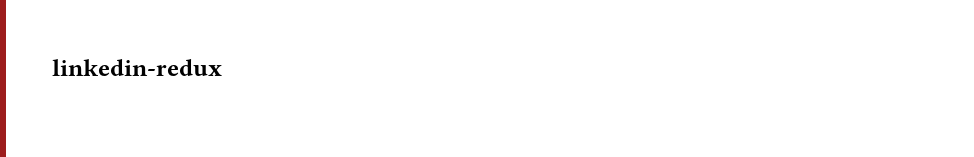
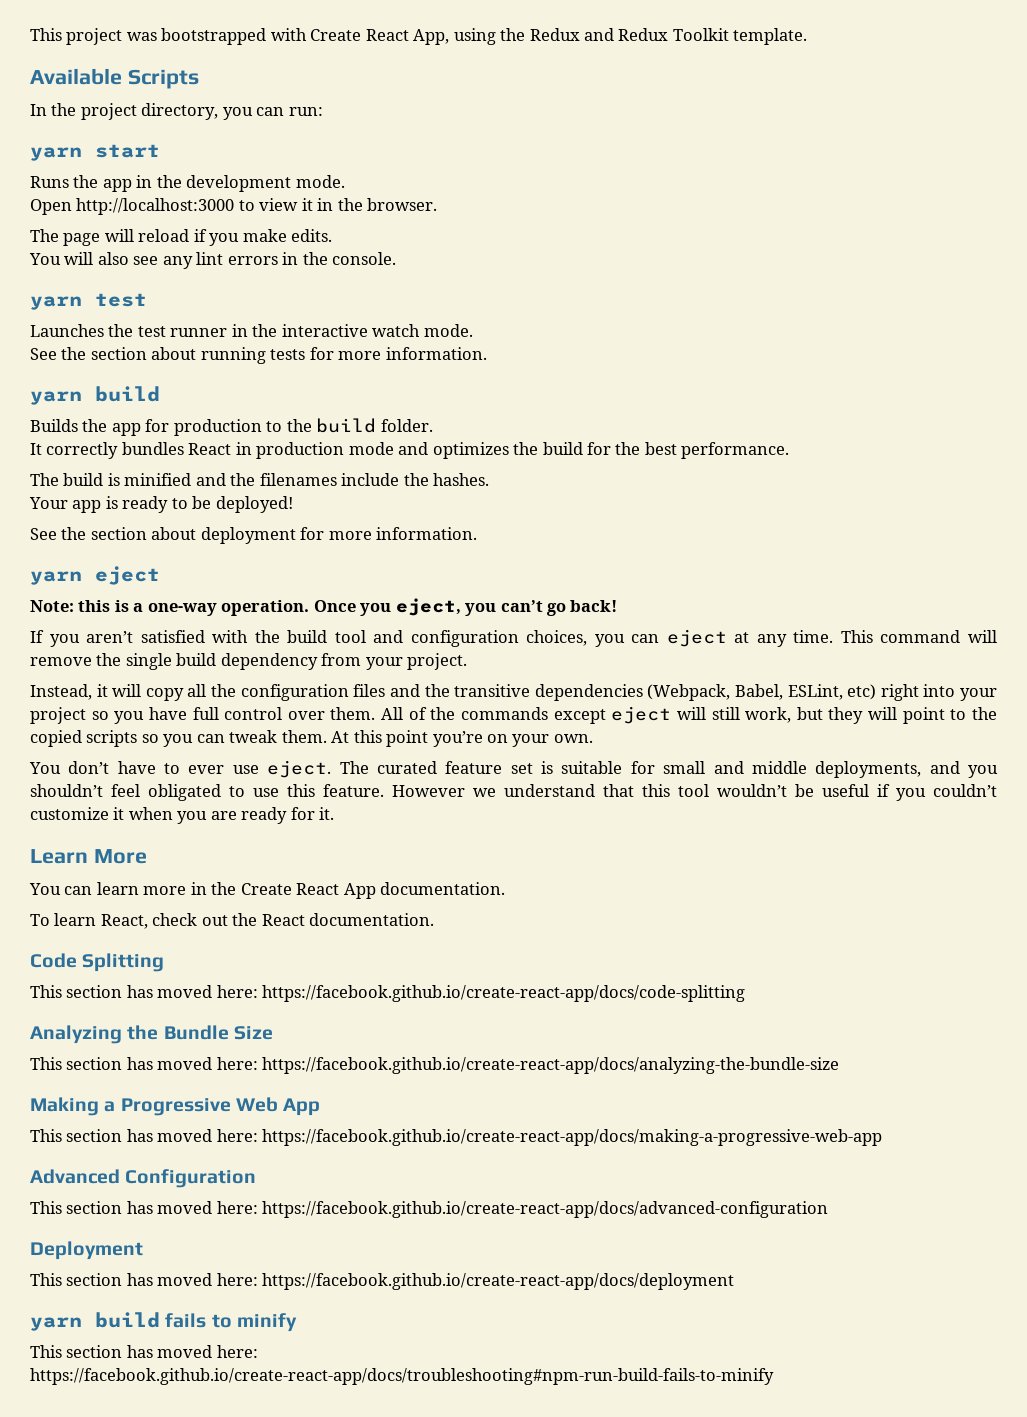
[52,59,222,76] linkedin-redux -> [30,28,808,45] [30,68,199,89] [30,103,323,120] [30,144,160,161] [30,175,345,192] [30,198,438,215] [30,229,333,246] [29,252,397,269] [30,293,147,310] [30,324,473,337] [30,347,487,364] [30,386,160,405] [30,418,433,436] [30,442,790,459] [30,473,490,486] [29,496,293,513] [30,527,478,544] [30,566,160,585] [30,598,618,616] [30,629,997,647] [30,653,468,670] [30,684,997,701] [30,706,997,724] [30,730,593,747] [29,760,998,778] [30,784,997,801] [30,807,335,824] [30,849,147,864] [29,882,506,899] [30,913,435,929] [30,953,165,972] [30,985,746,1002] [30,1025,273,1044] [30,1057,840,1074] [30,1097,321,1116] [30,1129,883,1146] [30,1169,257,1188] [30,1201,829,1218] [30,1241,143,1260] [30,1273,735,1290] [30,1312,297,1332] [30,1345,258,1358] [30,1368,774,1385] This project was bootstrapped with Create React App, using the Redux and Redux Toolkit template. // Available Scripts // In the project directory, you can run: // yarn start // Runs the app in the development mode. // Open http://localhost:3000 to view it in the browser. // The page will reload if you make edits. // You will also see any lint errors in the console. // yarn test // Launches the test runner in the interactive watch mode. // See the section about running tests for more information. // yarn build // Builds the app for production to the build folder. // It correctly bundles React in production mode and optimizes the build for the best performance. // The build is minified and the filenames include the hashes. // Your app is ready to be deployed! // See the section about deployment for more information. // yarn eject // Note: this is a one-way operation. Once you eject, you can’t go back! // If you aren’t satisfied with the build tool and configuration choices, you can eject at any time. This command will remove the single build dependency from your project. // Instead, it will copy all the configuration files and the transitive dependencies (Webpack, Babel, ESLint, etc) right into your project so you have full control over them. All of the commands except eject will still work, but they will point to the copied scripts so you can tweak them. At this point you’re on your own. // You don’t have to ever use eject. The curated feature set is suitable for small and middle deployments, and you shouldn’t feel obligated to use this feature. However we understand that this tool wouldn’t be useful if you couldn’t customize it when you are ready for it. // Learn More // You can learn more in the Create React App documentation. // To learn React, check out the React documentation. // Code Splitting // This section has moved here: https://facebook.github.io/create-react-app/docs/code-splitting // Analyzing the Bundle Size // This section has moved here: https://facebook.github.io/create-react-app/docs/analyzing-the-bundle-size // Making a Progressive Web App // This section has moved here: https://facebook.github.io/create-react-app/docs/making-a-progressive-web-app // Advanced Configuration // This section has moved here: https://facebook.github.io/create-react-app/docs/advanced-configuration // Deployment // This section has moved here: https://facebook.github.io/create-react-app/docs/deployment // yarn build fails to minify // This section has moved here: https://facebook.github.io/create-react-app/docs/troubleshooting#npm-run-build-fails-to-minify

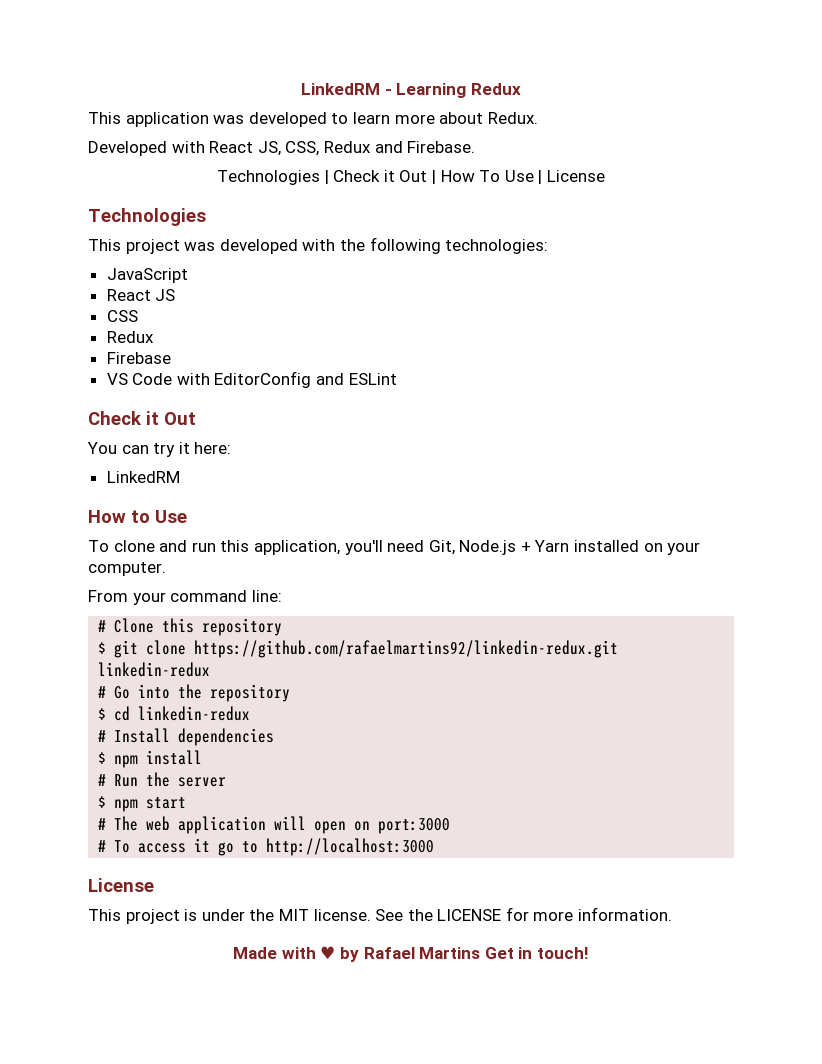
[30,28,808,45] [30,68,199,89] [30,103,323,120] [30,144,160,161] [30,175,345,192] [30,198,438,215] [30,229,333,246] [29,252,397,269] [30,293,147,310] [30,324,473,337] [30,347,487,364] [30,386,160,405] [30,418,433,436] [30,442,790,459] [30,473,490,486] [29,496,293,513] [30,527,478,544] [30,566,160,585] [30,598,618,616] [30,629,997,647] [30,653,468,670] [30,684,997,701] [30,706,997,724] [30,730,593,747] [29,760,998,778] [30,784,997,801] [30,807,335,824] [30,849,147,864] [29,882,506,899] [30,913,435,929] [30,953,165,972] [30,985,746,1002] [30,1025,273,1044] [30,1057,840,1074] [30,1097,321,1116] [30,1129,883,1146] [30,1169,257,1188] [30,1201,829,1218] [30,1241,143,1260] [30,1273,735,1290] [30,1312,297,1332] [30,1345,258,1358] [30,1368,774,1385] This project was bootstrapped with Create React App, using the Redux and Redux Toolkit template. // Available Scripts // In the project directory, you can run: // yarn start // Runs the app in the development mode. // Open http://localhost:3000 to view it in the browser. // The page will reload if you make edits. // You will also see any lint errors in the console. // yarn test // Launches the test runner in the interactive watch mode. // See the section about running tests for more information. // yarn build // Builds the app for production to the build folder. // It correctly bundles React in production mode and optimizes the build for the best performance. // The build is minified and the filenames include the hashes. // Your app is ready to be deployed! // See the section about deployment for more information. // yarn eject // Note: this is a one-way operation. Once you eject, you can’t go back! // If you aren’t satisfied with the build tool and configuration choices, you can eject at any time. This command will remove the single build dependency from your project. // Instead, it will copy all the configuration files and the transitive dependencies (Webpack, Babel, ESLint, etc) right into your project so you have full control over them. All of the commands except eject will still work, but they will point to the copied scripts so you can tweak them. At this point you’re on your own. // You don’t have to ever use eject. The curated feature set is suitable for small and middle deployments, and you shouldn’t feel obligated to use this feature. However we understand that this tool wouldn’t be useful if you couldn’t customize it when you are ready for it. // Learn More // You can learn more in the Create React App documentation. // To learn React, check out the React documentation. // Code Splitting // This section has moved here: https://facebook.github.io/create-react-app/docs/code-splitting // Analyzing the Bundle Size // This section has moved here: https://facebook.github.io/create-react-app/docs/analyzing-the-bundle-size // Making a Progressive Web App // This section has moved here: https://facebook.github.io/create-react-app/docs/making-a-progressive-web-app // Advanced Configuration // This section has moved here: https://facebook.github.io/create-react-app/docs/advanced-configuration // Deployment // This section has moved here: https://facebook.github.io/create-react-app/docs/deployment // yarn build fails to minify // This section has moved here: https://facebook.github.io/create-react-app/docs/troubleshooting#npm-run-build-fails-to-minify -> [301,83,521,98] [88,112,538,127] [88,141,476,156] [217,170,605,185] [88,208,206,226] [88,237,549,254] [106,268,188,283] [106,289,176,301] [106,310,138,322] [106,331,154,343] [106,352,171,364] [106,371,397,388] [88,411,196,425] [87,442,232,457] [106,471,180,483] [88,510,187,523] [88,540,701,555] [88,562,166,576] [88,590,282,605] [98,618,283,636] [98,640,619,658] [98,662,211,677] [98,684,291,702] [98,706,251,721] [98,728,275,746] [98,750,203,768] [98,772,227,787] [98,796,187,812] [98,816,451,834] [98,838,435,856] [88,878,154,892] [88,907,673,924] [233,946,589,962] LinkedRM - Learning Redux // This application was developed to learn more about Redux. // Developed with React JS, CSS, Redux and Firebase. // Technologies | Check it Out | How To Use | License // Technologies // This project was developed with the following technologies: // JavaScript // React JS // CSS // Redux // Firebase // VS Code with EditorConfig and ESLint // Check it Out // You can try it here: // LinkedRM // How to Use // To clone and run this application, you'll need Git, Node.js + Yarn installed on your computer. // From your command line: // # Clone this repository // $ git clone https://github.com/rafaelmartins92/linkedin-redux.git linkedin-redux // # Go into the repository // $ cd linkedin-redux // # Install dependencies // $ npm install // # Run the server // $ npm start // # The web application will open on port:3000 // # To access it go to http://localhost:3000 // License // This project is under the MIT license. See the LICENSE for more information. // Made with ♥ by Rafael Martins Get in touch!

